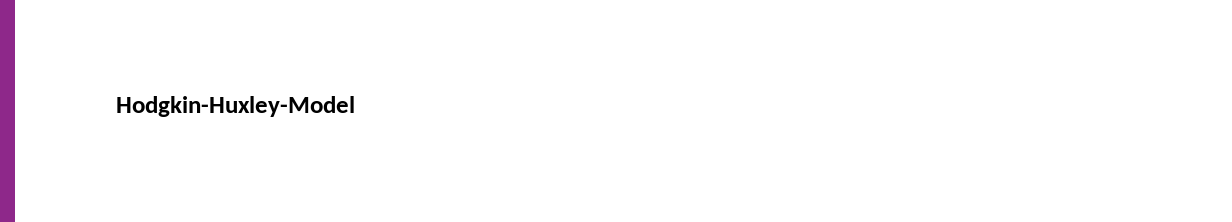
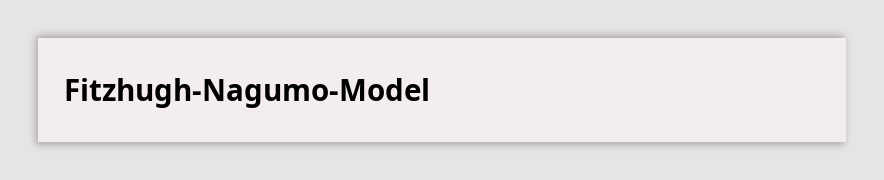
[116,96,355,117] Hodgkin-Huxley-Model -> [64,78,430,108] Fitzhugh-Nagumo-Model

